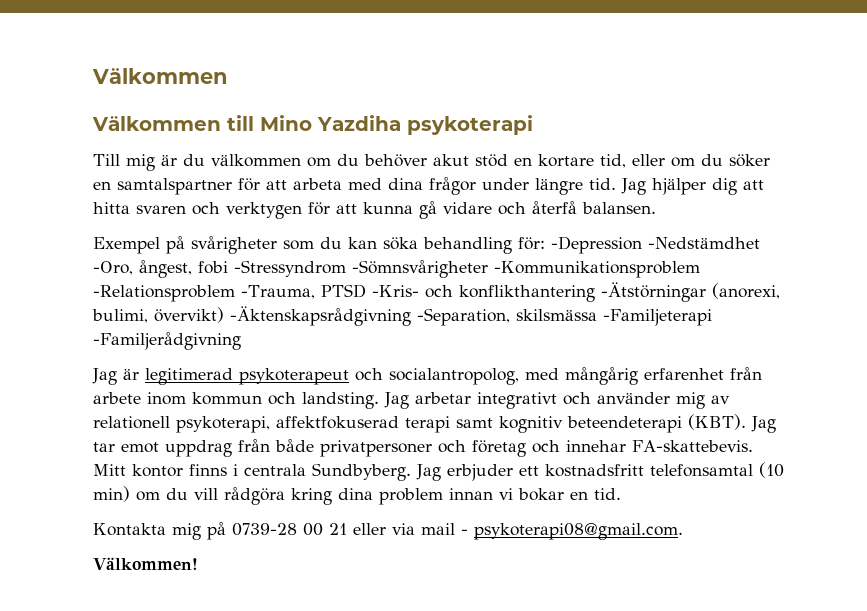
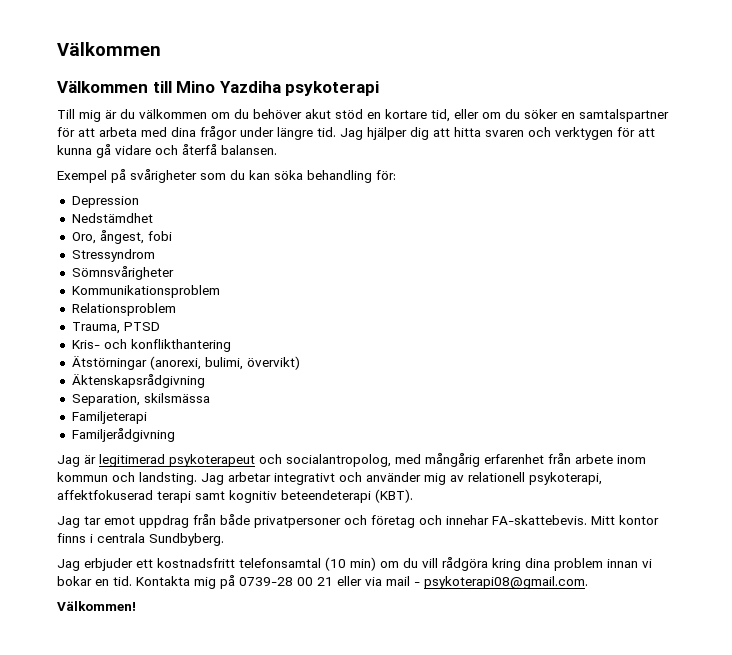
[551,236,760,254] [93,261,133,275] -Depression -Nedstämdhet -Oro, -> [71,196,139,208] [71,213,153,223] [71,232,96,244] // Depression // Nedstämdhet // Oro,
[234,260,700,278] [93,285,315,302] -Stressyndrom -Sömnsvårigheter -Kommunikationsproblem -Relationsproblem -Trauma, -> [71,249,155,262] [71,266,174,280] [71,285,220,298] [71,303,176,316] [71,322,120,334] // Stressyndrom // Sömnsvårigheter // Kommunikationsproblem // Relationsproblem // Trauma,
[371,285,419,297] -Kris- -> [71,340,100,349] // Kris-
[600,282,706,302] -Ätstörningar -> [71,356,147,370] // Ätstörningar
[230,306,510,326] -Äktenskapsrådgivning -Separation, -> [71,374,205,388] [71,394,140,406] // Äktenskapsrådgivning // Separation,
[603,309,712,326] [93,332,241,350] -Familjeterapi -Familjerådgivning -> [71,411,147,424] [71,428,175,442] // Familjeterapi // Familjerådgivning
(746, 422) none -> (413, 496) //
(411, 472) none -> (224, 539) //
(621, 494) // -> (132, 581) none

